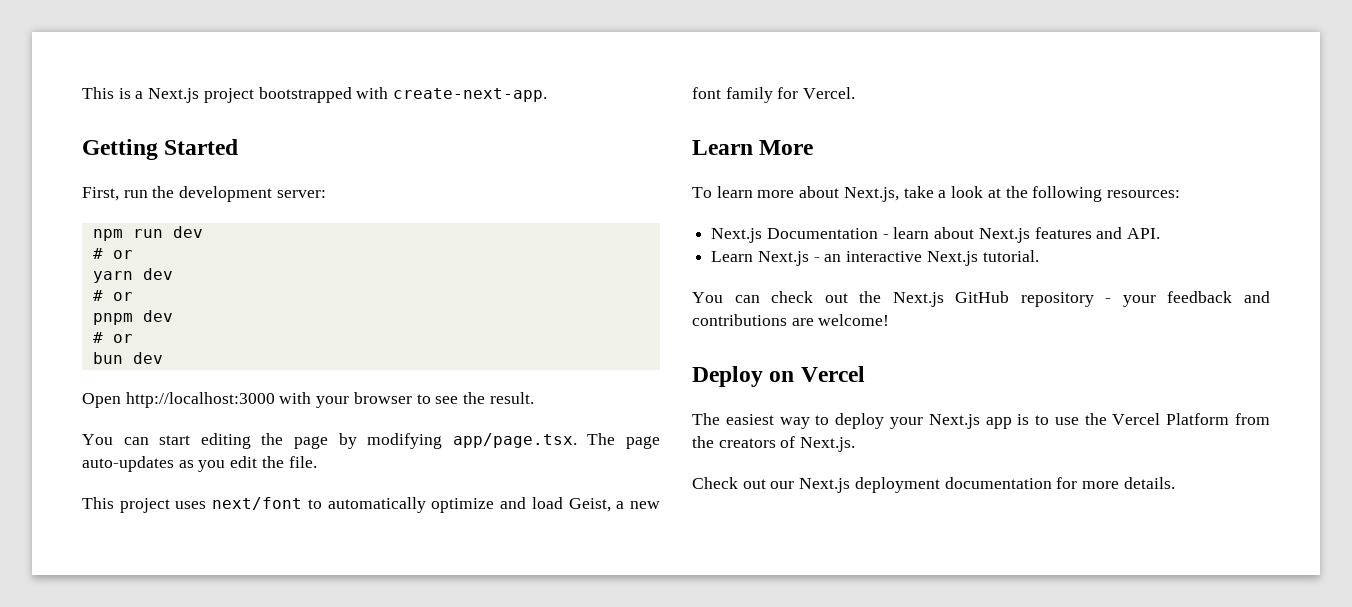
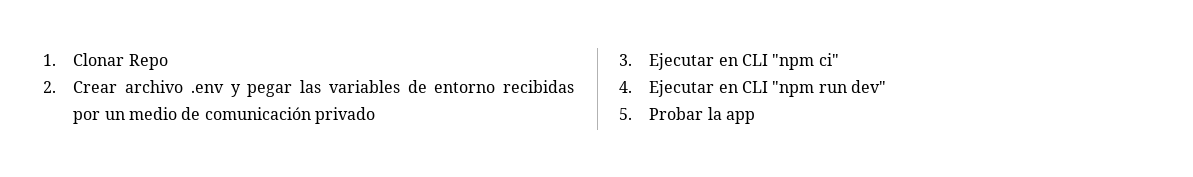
[82,87,548,103] [82,139,239,160] [82,186,326,202] [92,226,203,241] [92,248,133,259] [92,268,173,283] [92,290,133,301] [92,310,173,325] [92,332,133,343] [92,352,163,364] [82,392,534,408] [82,433,661,449] [82,456,317,472] [82,497,661,513] [692,87,856,103] [692,140,814,155] [692,186,1180,202] [711,227,1161,243] [711,250,1039,266] [692,291,1270,307] [692,314,890,326] [692,366,865,387] [692,413,1270,429] [692,436,856,452] [692,477,1175,493] This is a Next.js project bootstrapped with create-next-app. // Getting Started // First, run the development server: // npm run dev // # or // yarn dev // # or // pnpm dev // # or // bun dev // Open http://localhost:3000 with your browser to see the result. // You can start editing the page by modifying app/page.tsx. The page auto-updates as you edit the file. // This project uses next/font to automatically optimize and load Geist, a new font family for Vercel. // Learn More // To learn more about Next.js, take a look at the following resources: // Next.js Documentation - learn about Next.js features and API. // Learn Next.js - an interactive Next.js tutorial. // You can check out the Next.js GitHub repository - your feedback and contributions are welcome! // Deploy on Vercel // The easiest way to deploy your Next.js app is to use the Vercel Platform from the creators of Next.js. // Check out our Next.js deployment documentation for more details. -> [43,53,168,70] [43,80,575,97] [73,107,376,124] [619,53,839,70] [619,80,887,97] [619,107,756,124] 1. Clonar Repo // 2. Crear archivo .env y pegar las variables de entorno recibidas por un medio de comunicación privado // 3. Ejecutar en CLI "npm ci" // 4. Ejecutar en CLI "npm run dev" // 5. Probar la app

